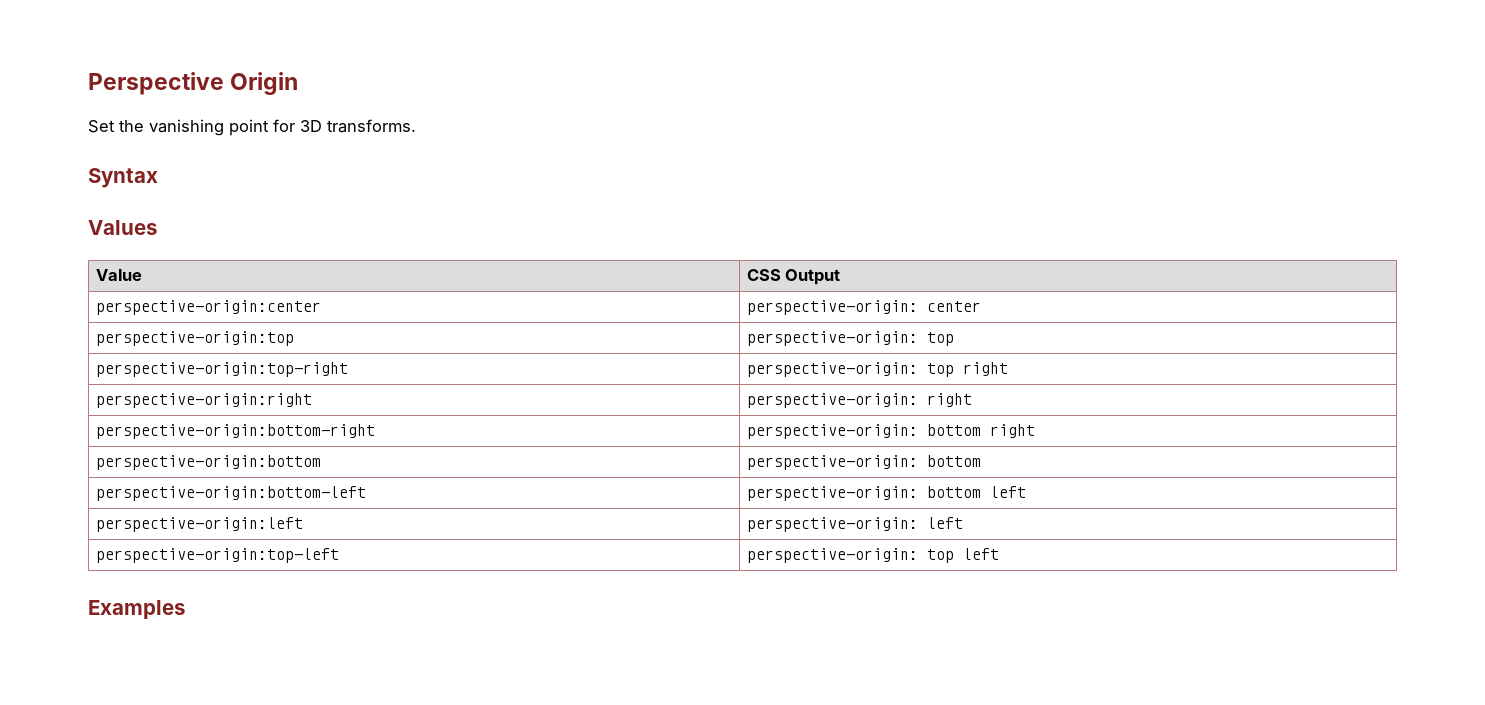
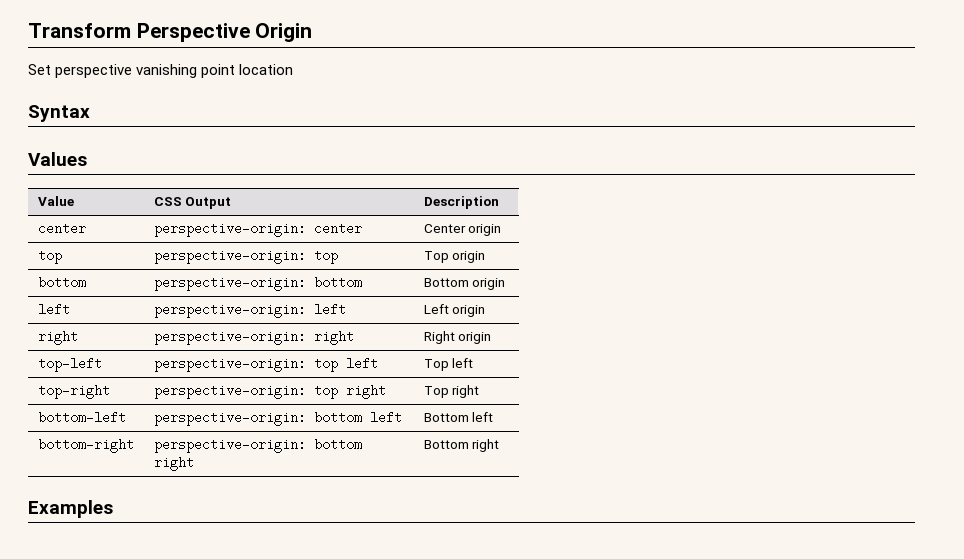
(88, 83) none -> [28,23,131,38] Transform
[119,120,144,132] the -> [55,64,133,78] perspective
[273,119,416,133] for 3D transforms. -> [239,64,294,75] location
[95,300,321,315] // perspective-origin:center -> [423,196,499,209] [37,222,86,235] | Description // center
[95,331,294,346] [746,331,954,346] [95,362,348,377] [746,362,1008,377] [95,393,312,408] [746,393,972,408] [95,424,375,439] [746,424,1035,439] [95,455,321,470] [746,455,981,470] [95,486,366,501] [746,486,1026,501] [95,517,303,532] [746,517,963,532] [95,548,339,563] [746,548,999,563] // perspective-origin:top | perspective-origin: top // perspective-origin:top-right | perspective-origin: top right // perspective-origin:right | perspective-origin: right // perspective-origin:bottom-right | perspective-origin: bottom right // perspective-origin:bottom | perspective-origin: bottom // perspective-origin:bottom-left | perspective-origin: bottom left // perspective-origin:left | perspective-origin: left // perspective-origin:top-left | perspective-origin: top left -> [423,224,502,236] [37,251,62,264] [153,249,338,264] [423,251,486,263] [37,276,86,289] [153,276,362,291] [423,278,506,290] [37,303,70,316] [153,303,346,318] [423,304,486,317] [37,331,78,345] [153,330,354,345] [423,331,492,344] [37,357,102,372] [153,357,378,372] [423,358,474,371] [37,384,110,399] [153,384,386,399] [423,385,480,398] [37,411,126,424] [153,411,402,426] [423,412,494,422] [37,438,134,453] [153,438,362,453] [153,457,194,471] [423,439,500,452] | Center origin // top | perspective-origin: top | Top origin // bottom | perspective-origin: bottom | Bottom origin // left | perspective-origin: left | Left origin // right | perspective-origin: right | Right origin // top-left | perspective-origin: top left | Top left // top-right | perspective-origin: top right | Top right // bottom-left | perspective-origin: bottom left | Bottom left // bottom-right | perspective-origin: bottom right | Bottom right

